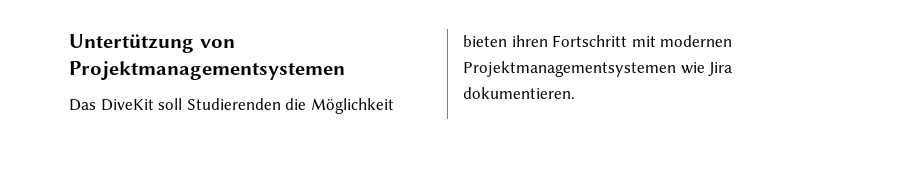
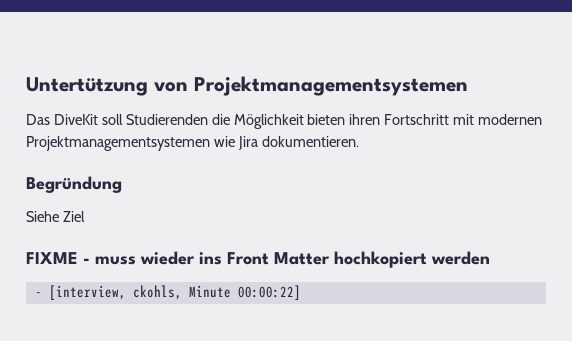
(575, 93) none -> [26,176,122,193] [26,211,85,222] [26,251,490,268] [34,285,301,300] // Begründung // Siehe Ziel // FIXME - muss wieder ins Front Matter hochkopiert werden // - [interview, ckohls, Minute 00:00:22]

